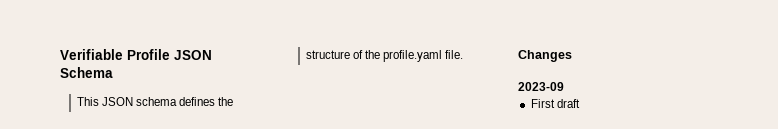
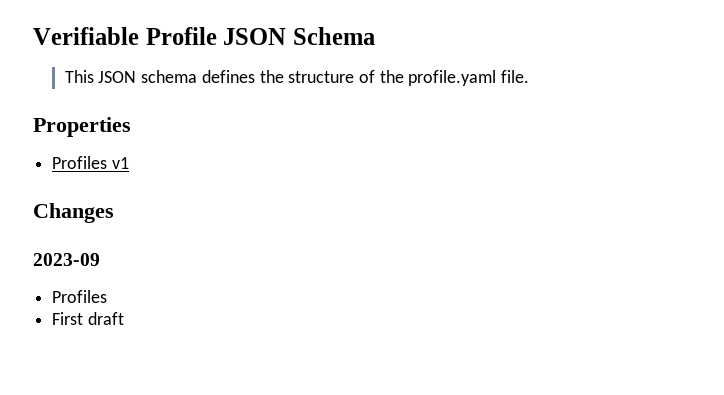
(464, 54) none -> [33,117,131,137] [52,156,129,169] // Properties // Profiles v1
(564, 86) none -> [52,290,108,303] // Profiles

